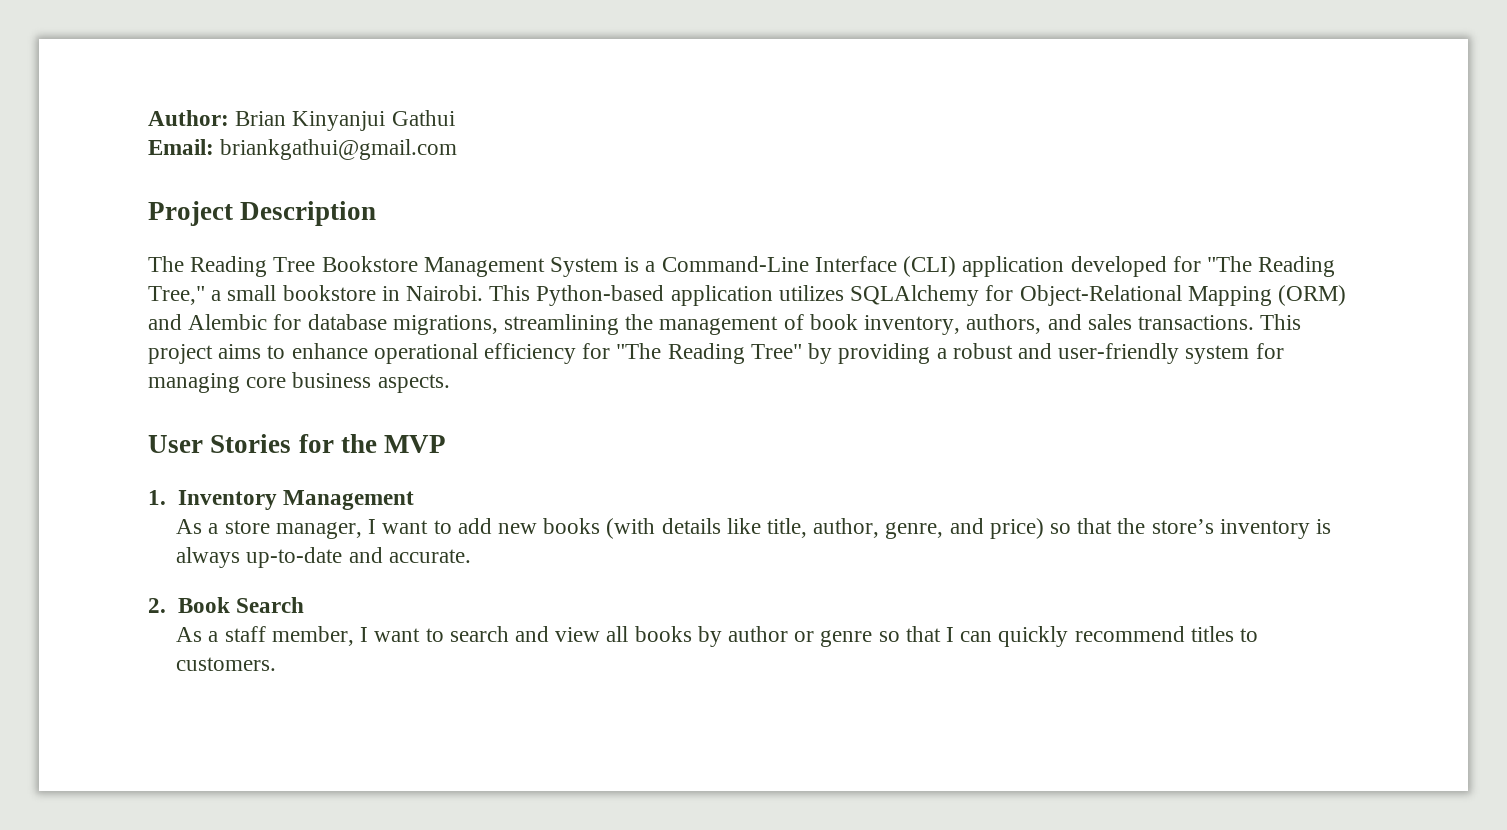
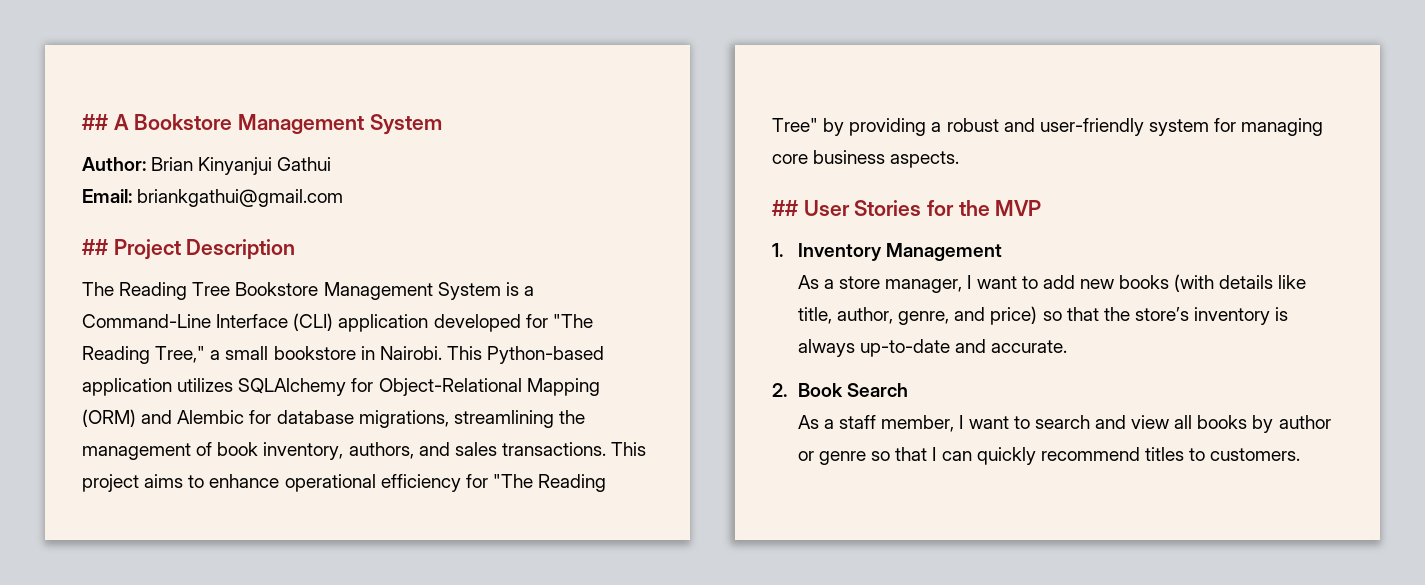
(148, 118) none -> [82,114,442,135] ## A Bookstore Management System //
(458, 149) none -> [82,239,108,255] ##
(450, 383) none -> [772,200,798,216] ##

